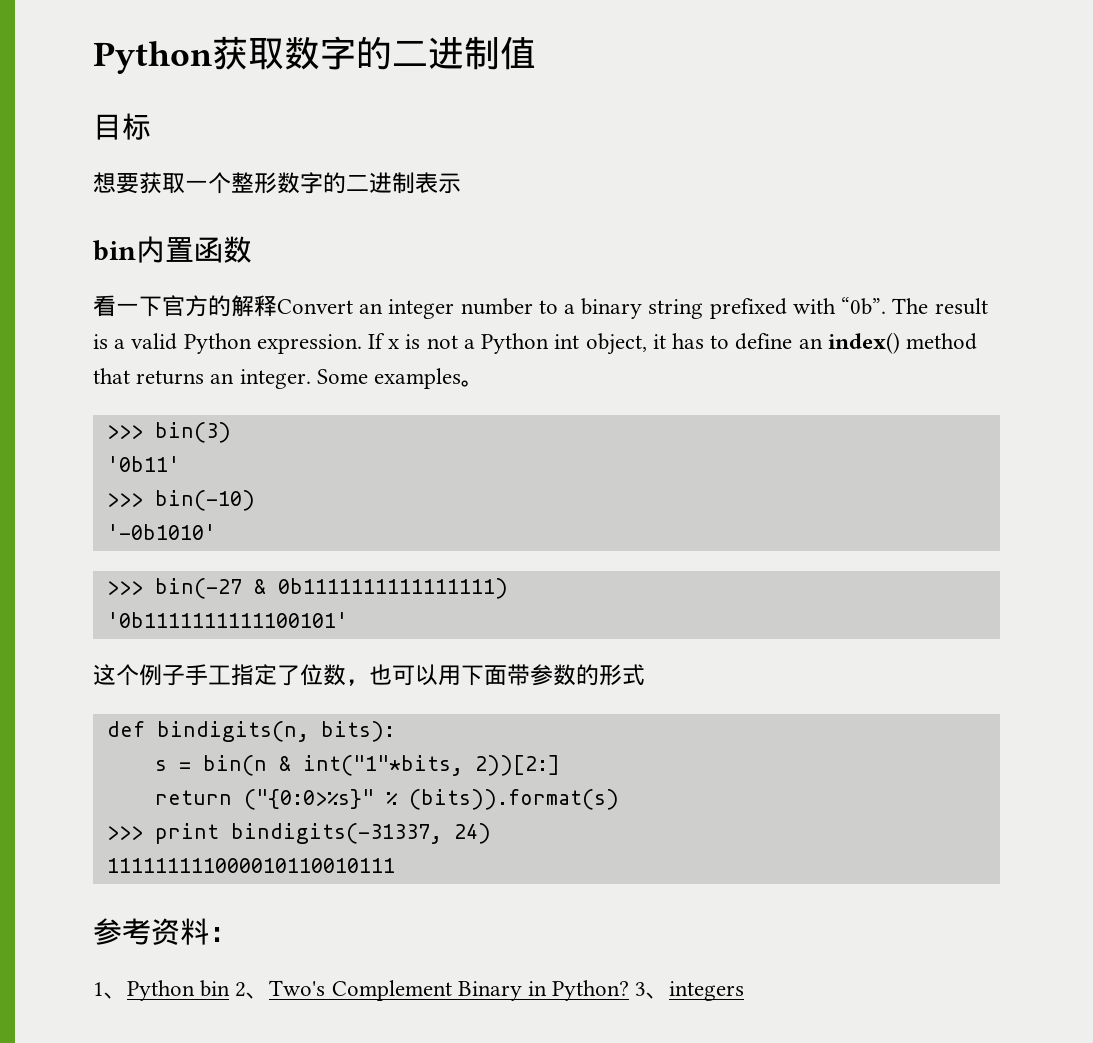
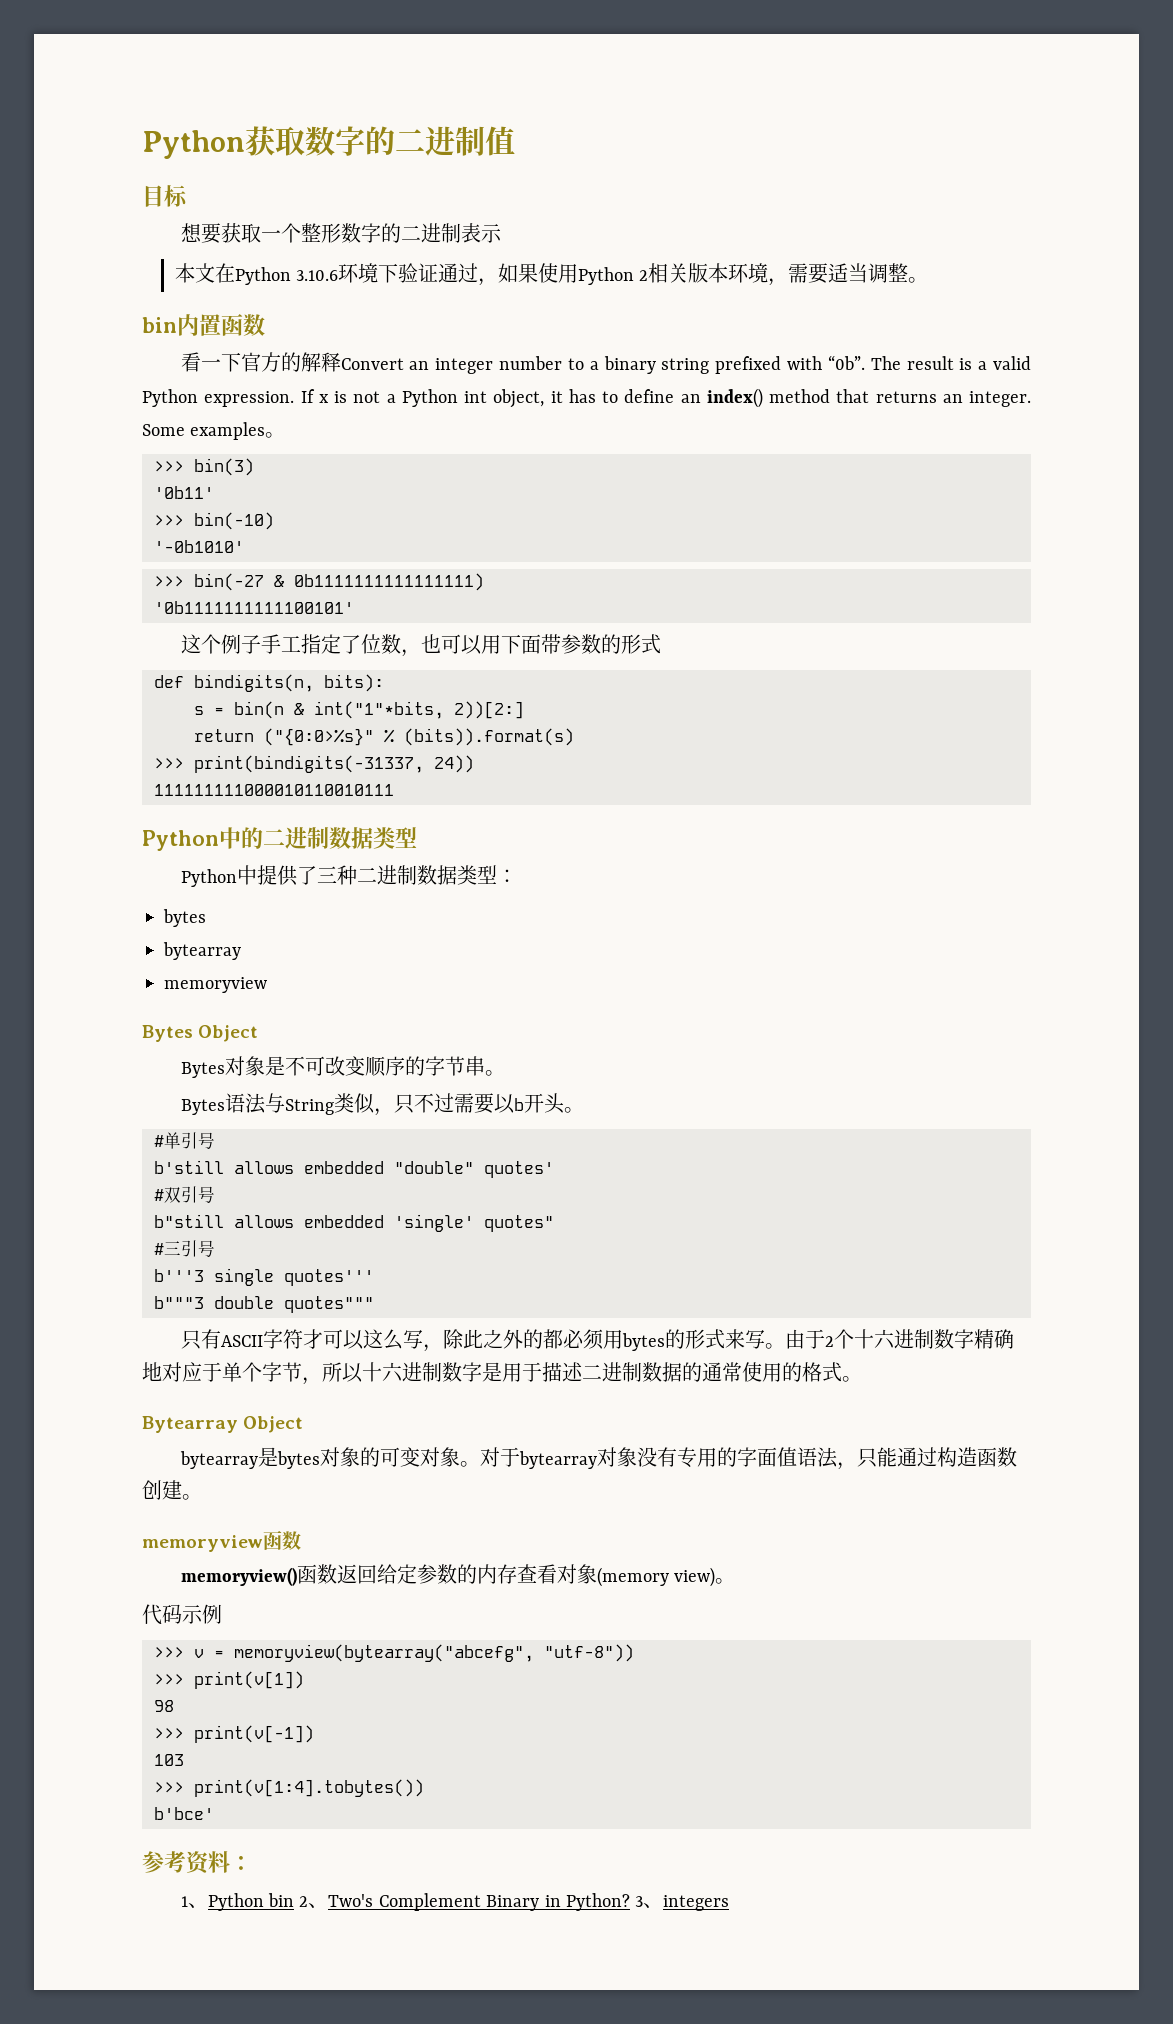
(461, 183) none -> [174,263,929,286] // 本文在Python 3.10.6环境下验证通过，如果使用Python 2相关版本环境，需要适当调整。
[154,823,491,844] [106,858,395,873] print bindigits(-31337, 24) // 111111111000010110010111 -> [194,755,474,773] [154,784,394,796] [142,827,417,851] [180,865,517,887] [163,909,206,927] [163,942,241,960] [164,977,267,993] [142,1025,259,1042] [180,1056,505,1078] [180,1093,584,1116] [154,1132,215,1149] [154,1160,554,1178] [154,1186,215,1203] [154,1214,554,1232] [154,1240,215,1257] [154,1268,374,1286] [154,1296,374,1313] [180,1329,1014,1352] [142,1362,862,1385] [142,1416,304,1433] [179,1447,1017,1470] [142,1480,202,1500] [142,1530,301,1552] [180,1564,735,1587] [142,1604,222,1625] [154,1644,634,1662] [154,1671,304,1689] [154,1700,174,1712] [154,1725,314,1743] [154,1754,184,1766] [154,1779,424,1797] [154,1807,214,1820] print(bindigits(-31337, 24)) // 111111111000010110010111 // Python中的二进制数据类型 // Python中提供了三种二进制数据类型： // bytes // bytearray // memoryview // Bytes Object // Bytes对象是不可改变顺序的字节串。 // Bytes语法与String类似，只不过需要以b开头。 // #单引号 // b'still allows embedded "double" quotes' // #双引号 // b"still allows embedded 'single' quotes" // #三引号 // b'''3 single quotes''' // b"""3 double quotes""" // 只有ASCII字符才可以这么写，除此之外的都必须用bytes的形式来写。由于2个十六进制数字精确地对应于单个字节，所以十六进制数字是用于描述二进制数据的通常使用的格式。 // Bytearray Object // bytearray是bytes对象的可变对象。对于bytearray对象没有专用的字面值语法，只能通过构造函数创建。 // memoryview函数 // memoryview()函数返回给定参数的内存查看对象(memory view)。 // 代码示例 // >>> v = memoryview(bytearray("abcefg", "utf-8")) // >>> print(v[1]) // 98 // >>> print(v[-1]) // 103 // >>> print(v[1:4].tobytes()) // b'bce'

